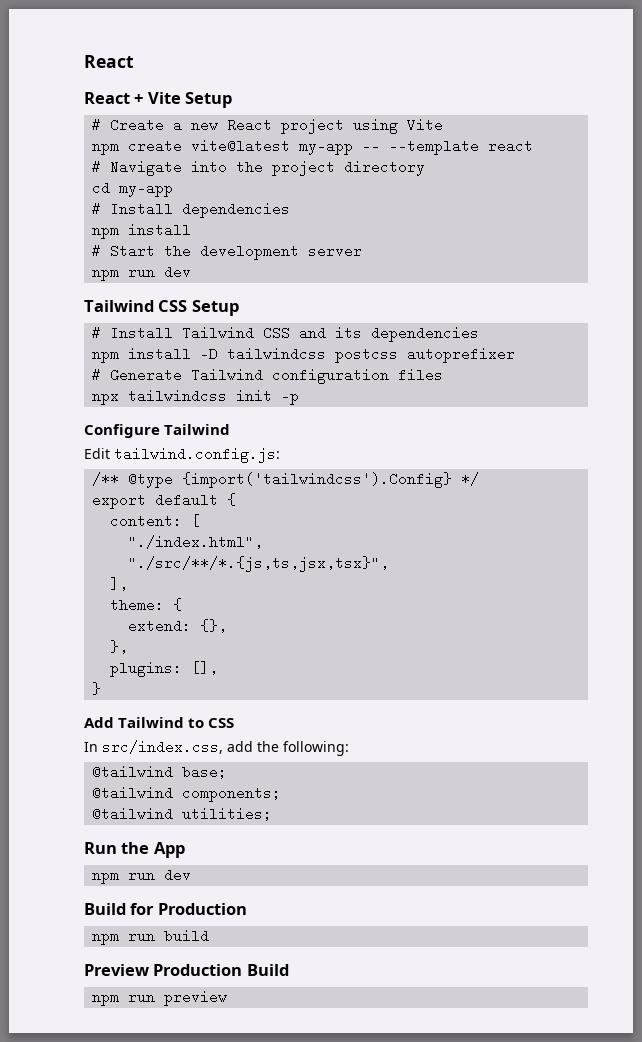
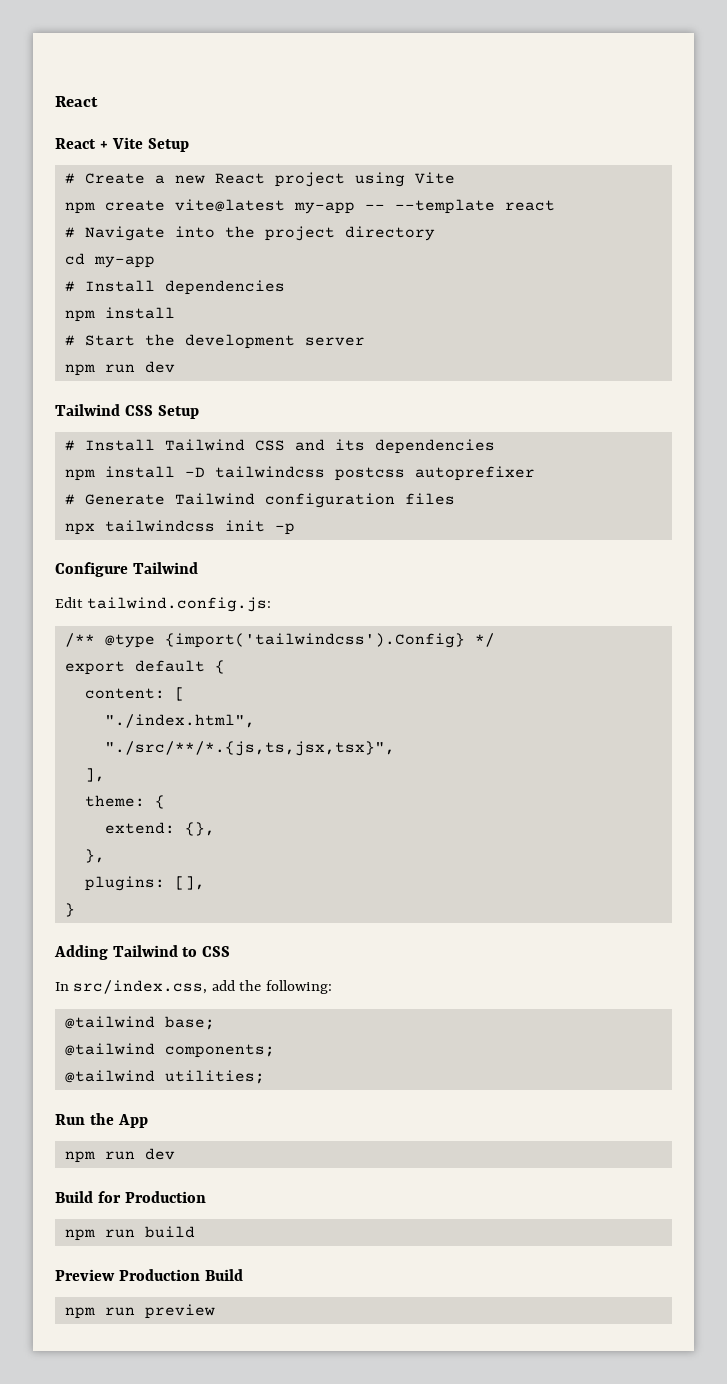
[84,717,114,728] Add -> [54,945,108,960] Adding

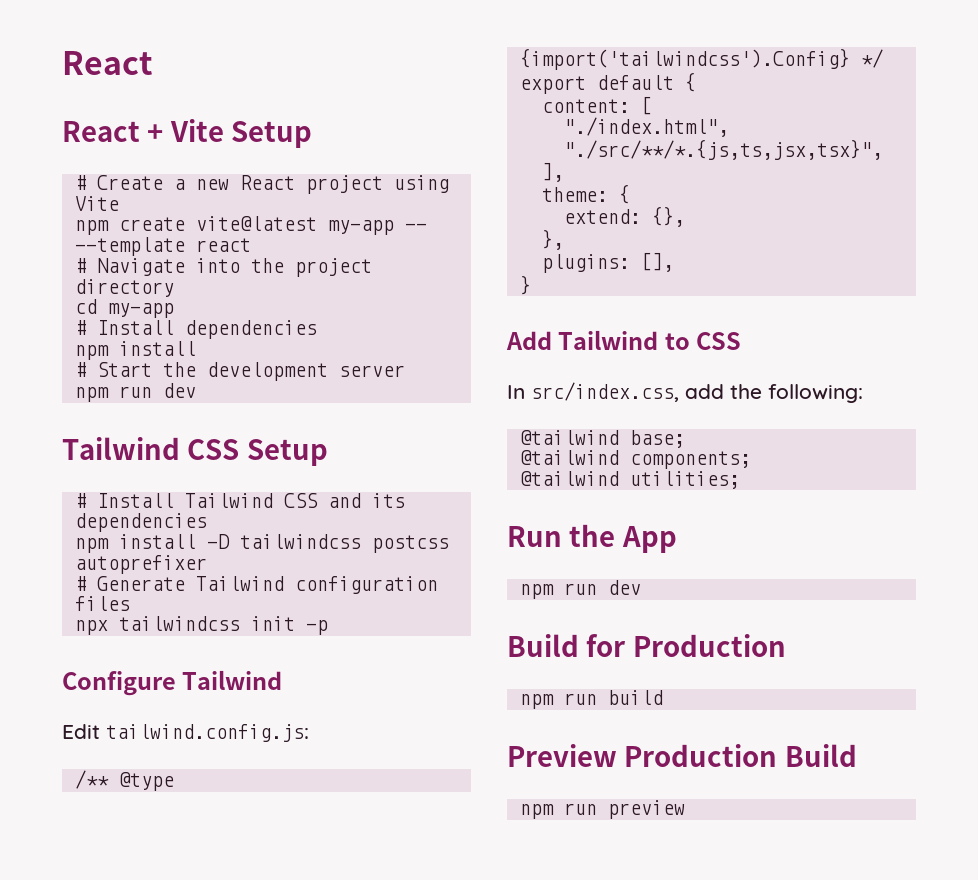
[54,945,108,960] Adding -> [506,331,552,350] Add

